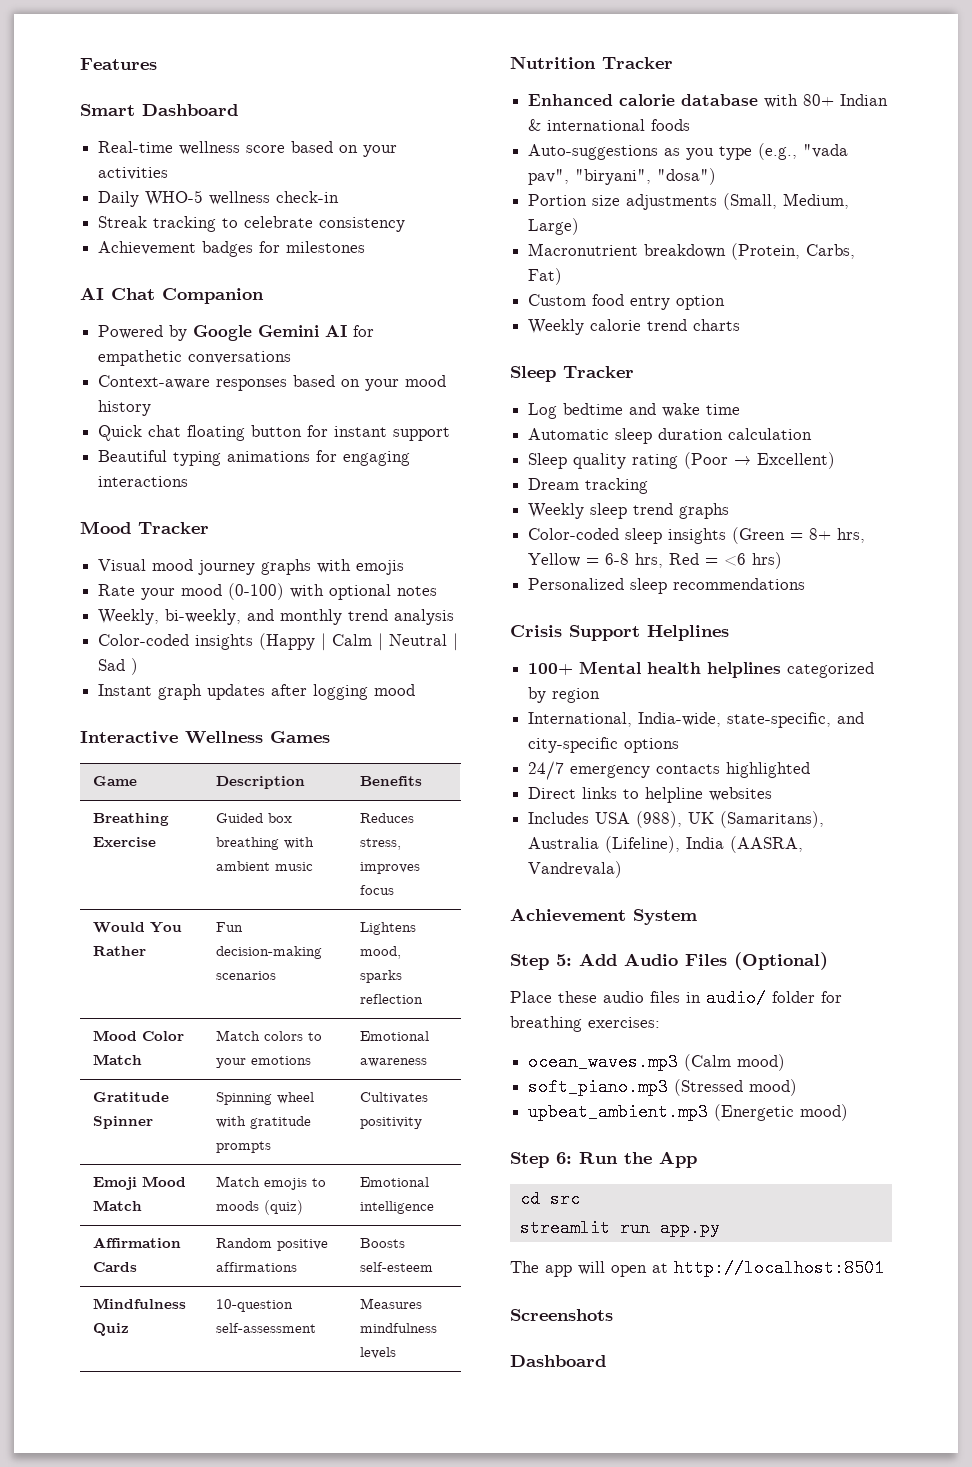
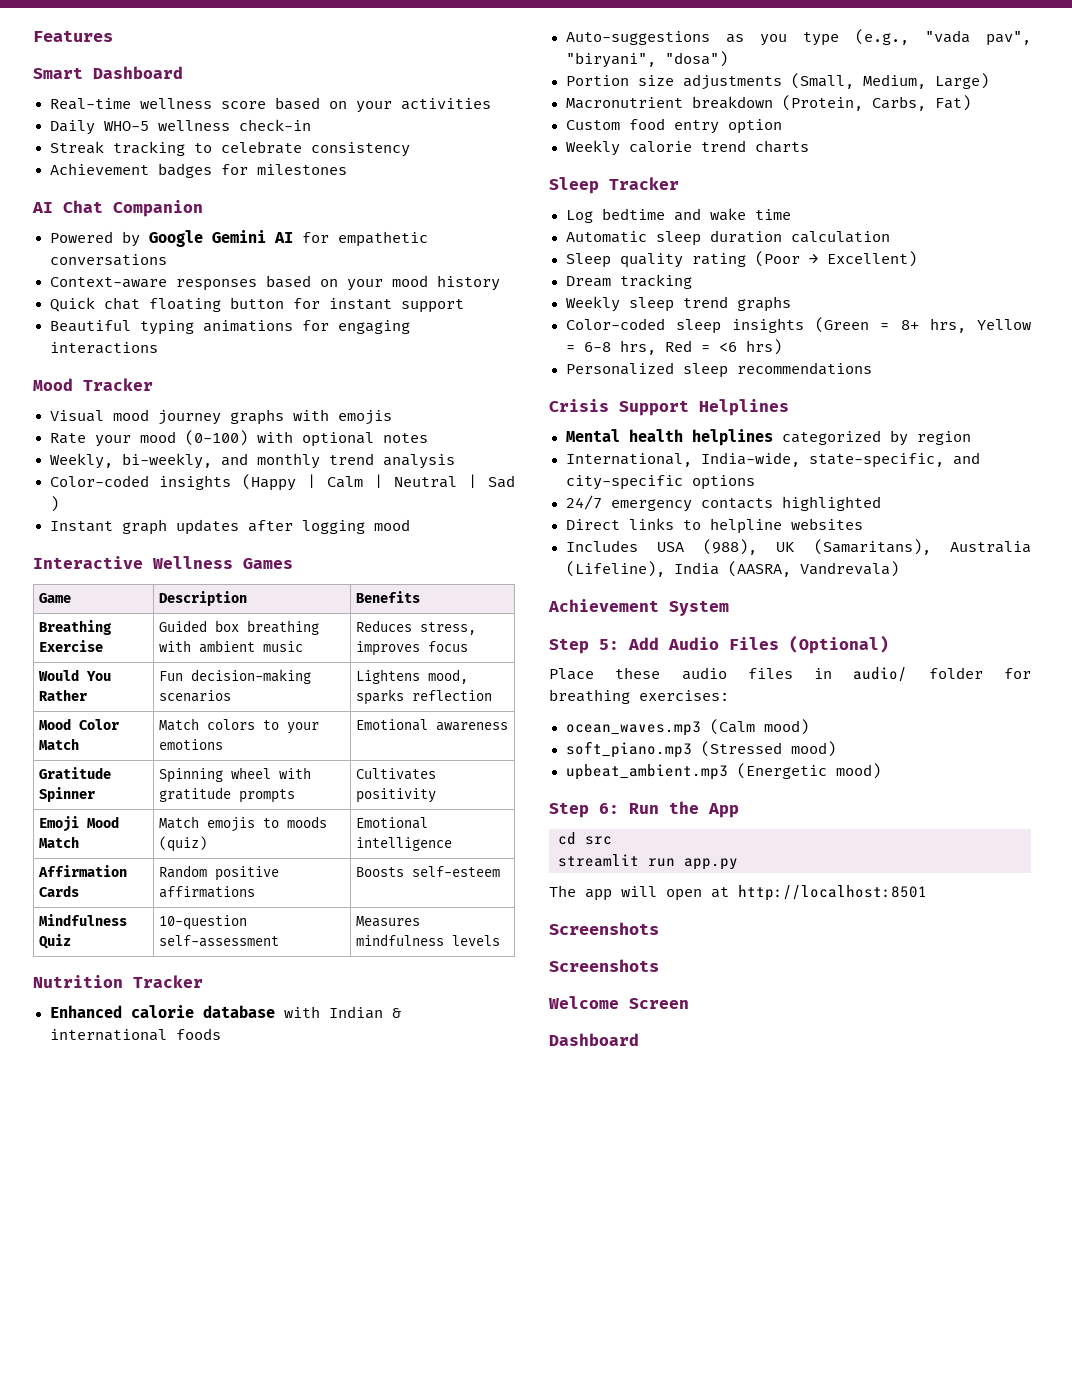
[803,94,835,106] 80+ -> (320, 1012) none
[528,663,574,675] 100+ -> (789, 407) none
(613, 1315) none -> [549,959,659,972] [548,996,689,1009] // Screenshots // Welcome Screen

